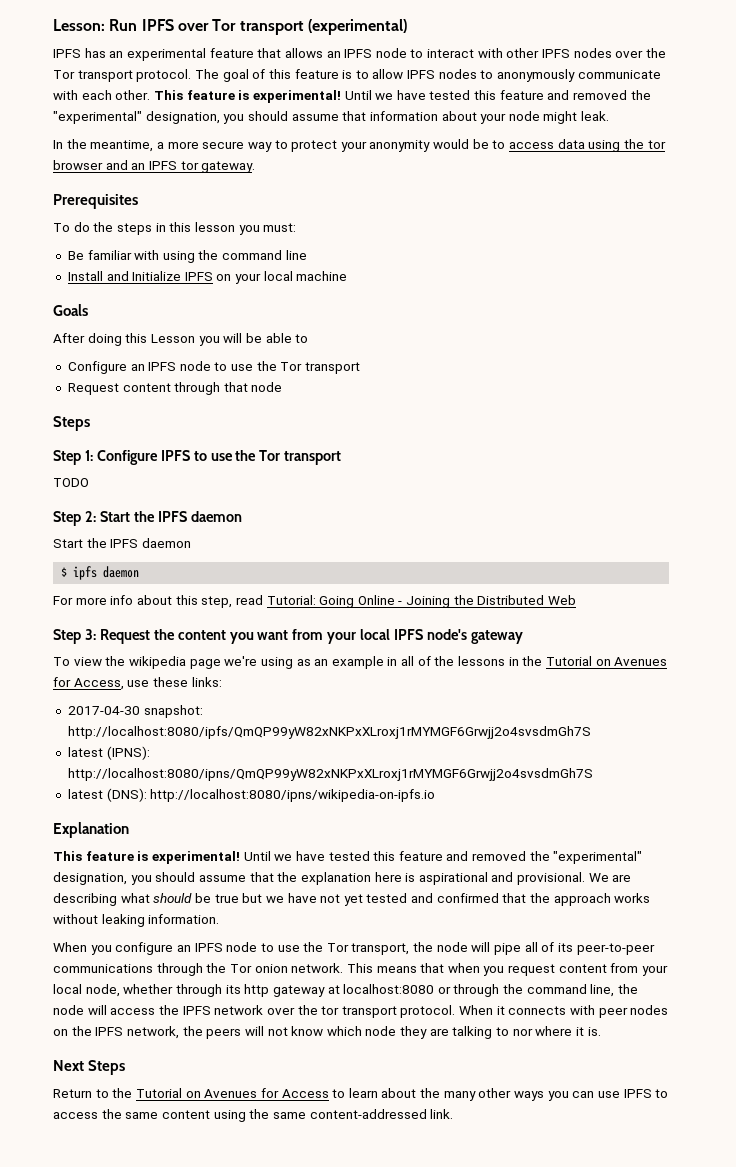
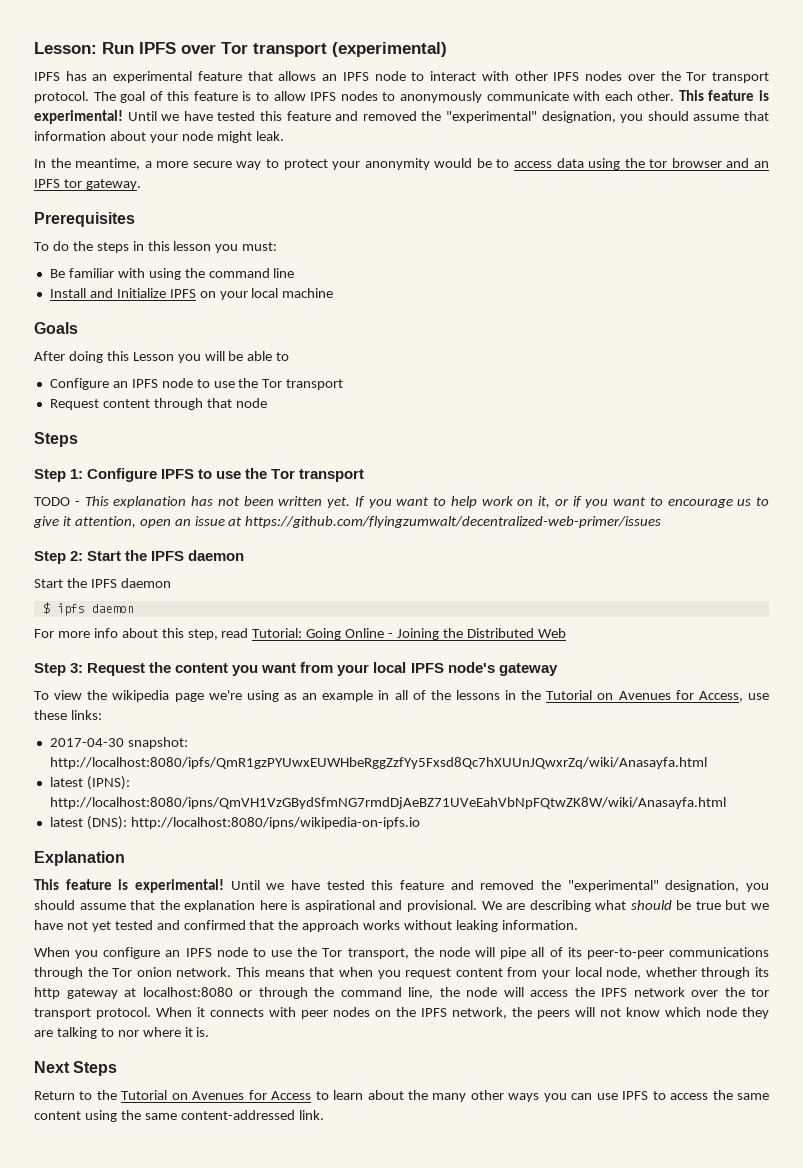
(89, 482) none -> [74,496,769,508] [33,516,662,528] - This explanation has not been written yet. If you want to help work on it, or if you want to encourage us to give it attention, open an issue at https://github.com/flyingzumwalt/decentralized-web-primer/issues
[67,726,591,739] http://localhost:8080/ipfs/QmQP99yW82xNKPxXLroxj1rMYMGF6Grwjj2o4svsdmGh7S -> [49,757,707,769] http://localhost:8080/ipfs/QmR1gzPYUwxEUWHbeRggZzfYy5Fxsd8Qc7hXUUnJQwxrZq/wiki/Anasayfa.html
[67,768,593,781] http://localhost:8080/ipns/QmQP99yW82xNKPxXLroxj1rMYMGF6Grwjj2o4svsdmGh7S -> [49,797,726,809] http://localhost:8080/ipns/QmVH1VzGBydSfmNG7rmdDjAeBZ71UVeEahVbNpFQtwZK8W/wiki/Anasayfa.html

